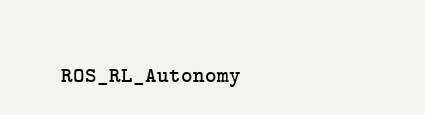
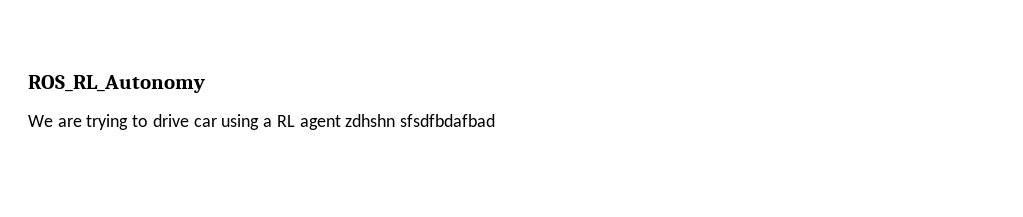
(241, 78) none -> [28,114,495,130] // We are trying to drive car using a RL agent zdhshn sfsdfbdafbad

